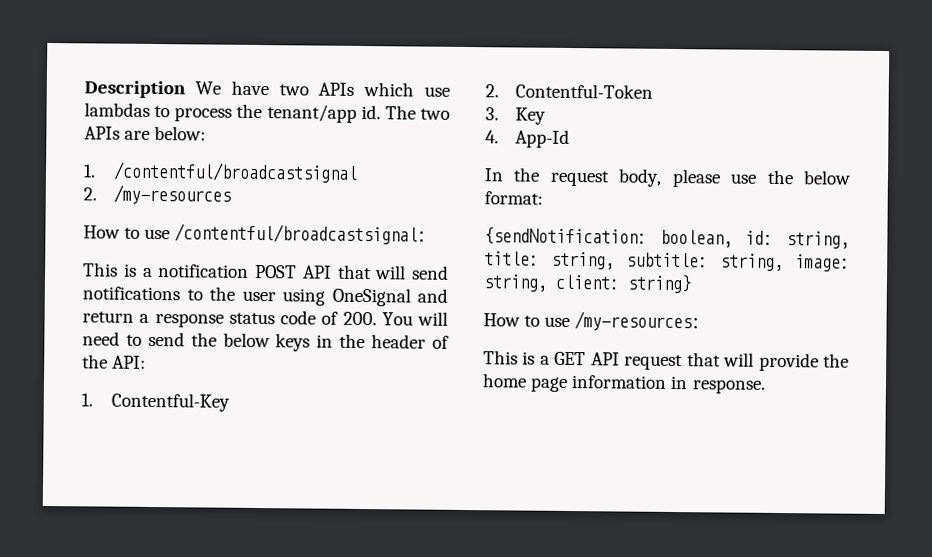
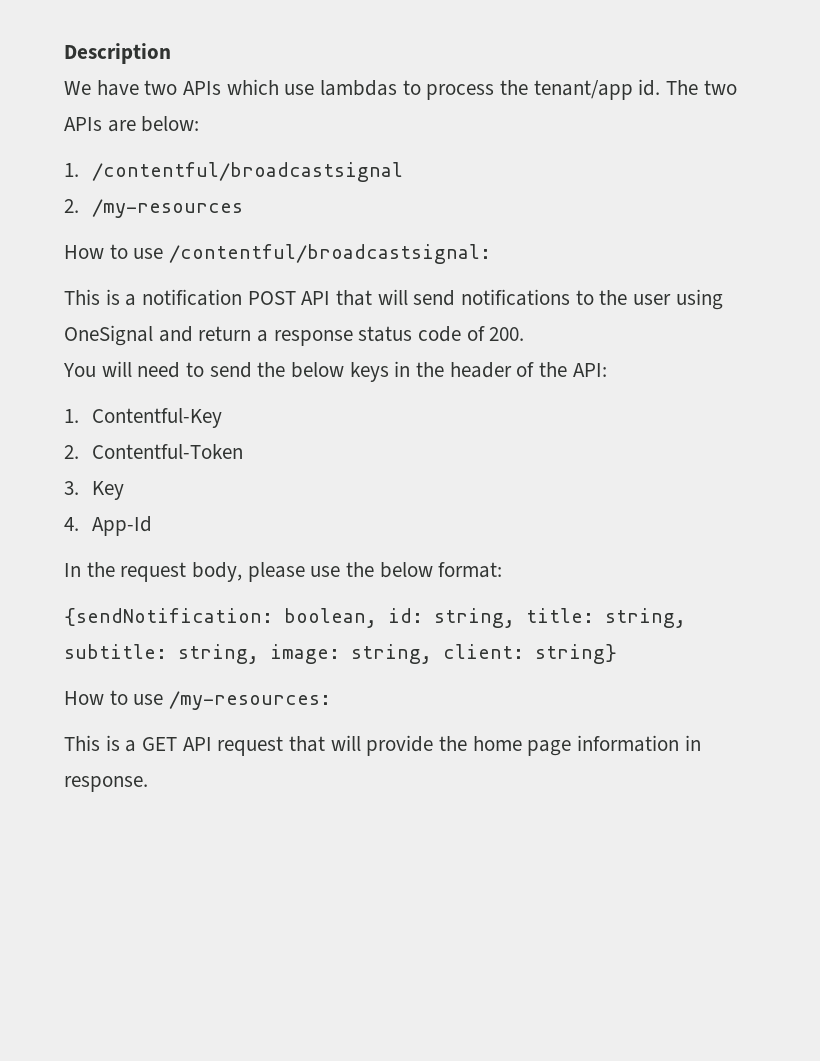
(186, 89) none -> (171, 53) //
(377, 318) none -> (525, 334) //

